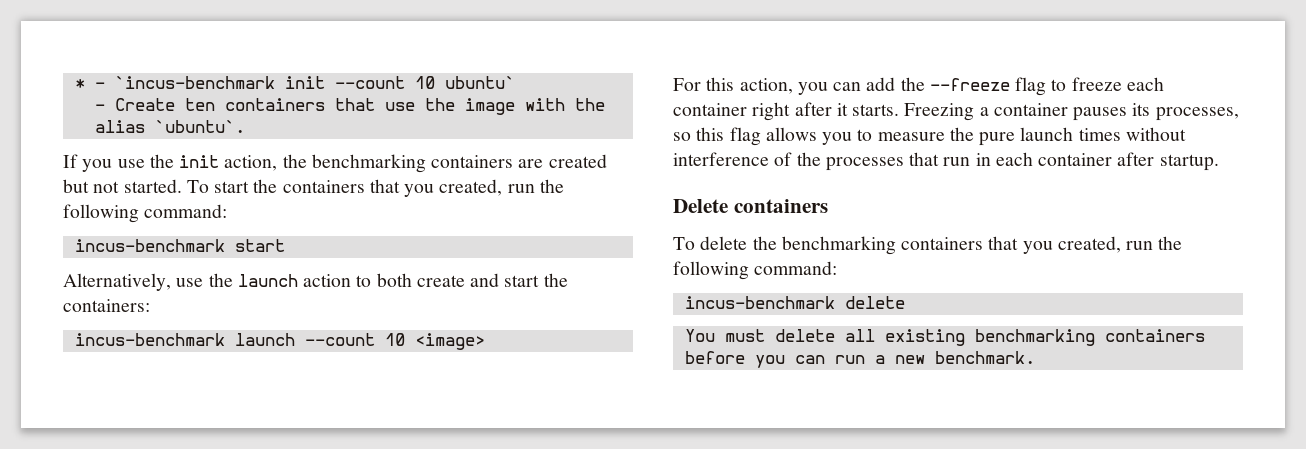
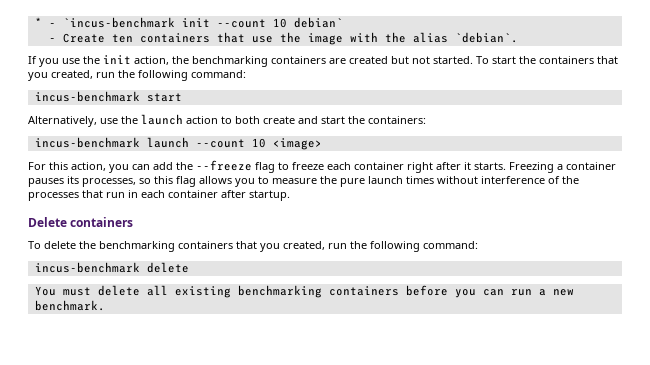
[444,76,515,89] ubuntu` -> [293,17,343,28] debian`
[154,120,245,133] `ubuntu`. -> [454,32,518,43] `debian`.

